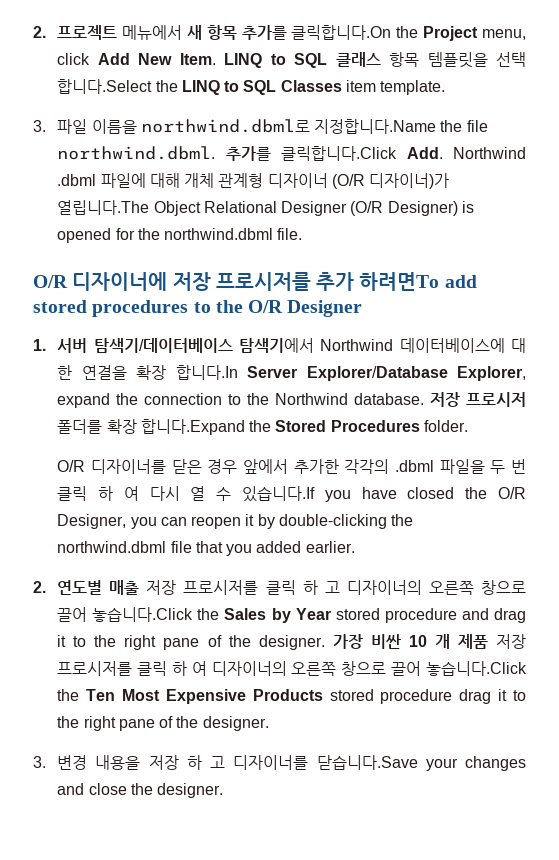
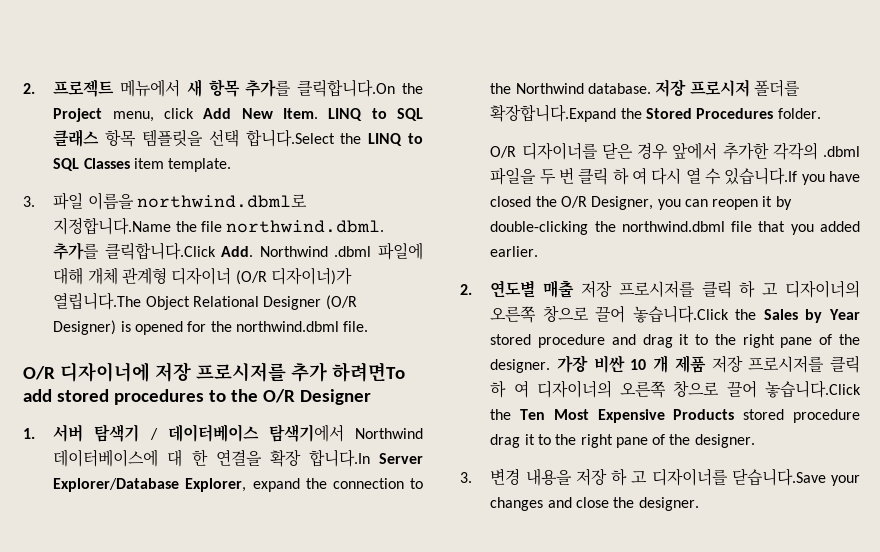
[93,338,233,353] 탐색기/데이터베이스 -> [94,424,259,442] 탐색기 / 데이터베이스
[106,419,245,435] 확장 합니다.Expand -> [490,104,617,122] 확장합니다.Expand

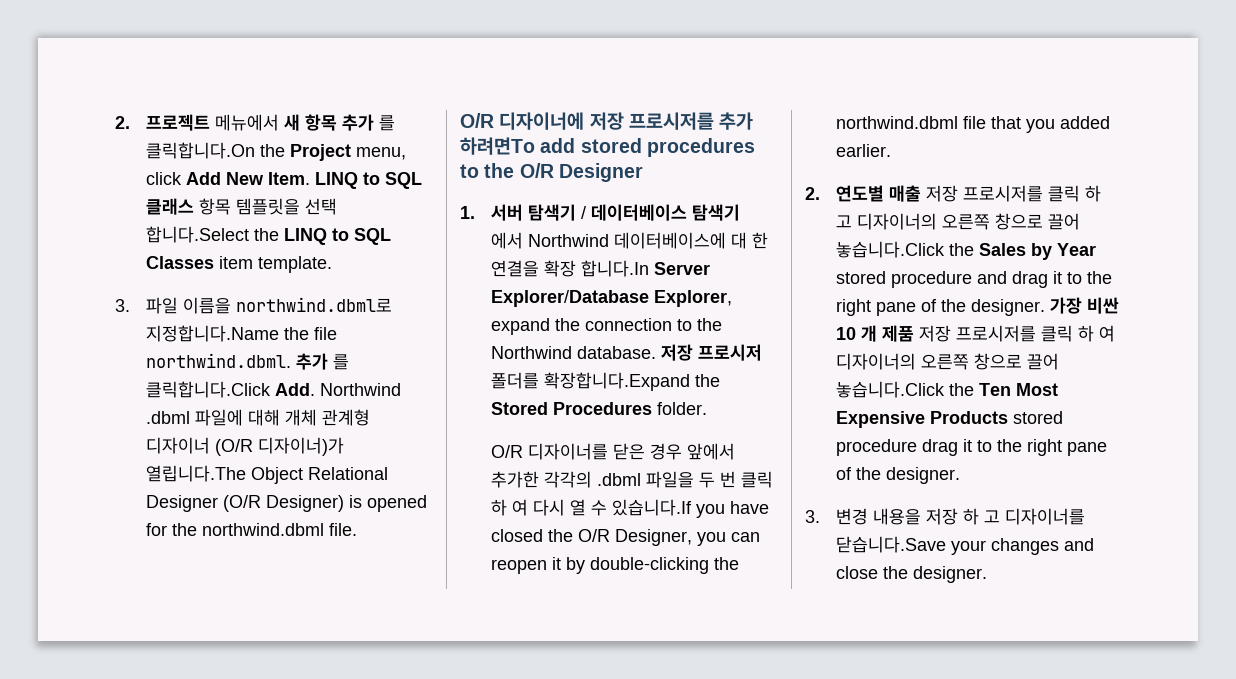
[245,79,292,97] 추가를 -> [342,114,396,131] 추가 를
[53,242,100,260] 추가를 -> [296,353,350,370] 추가 를
[268,424,344,442] 탐색기에서 -> [692,204,741,221] [491,232,524,249] 탐색기 에서

